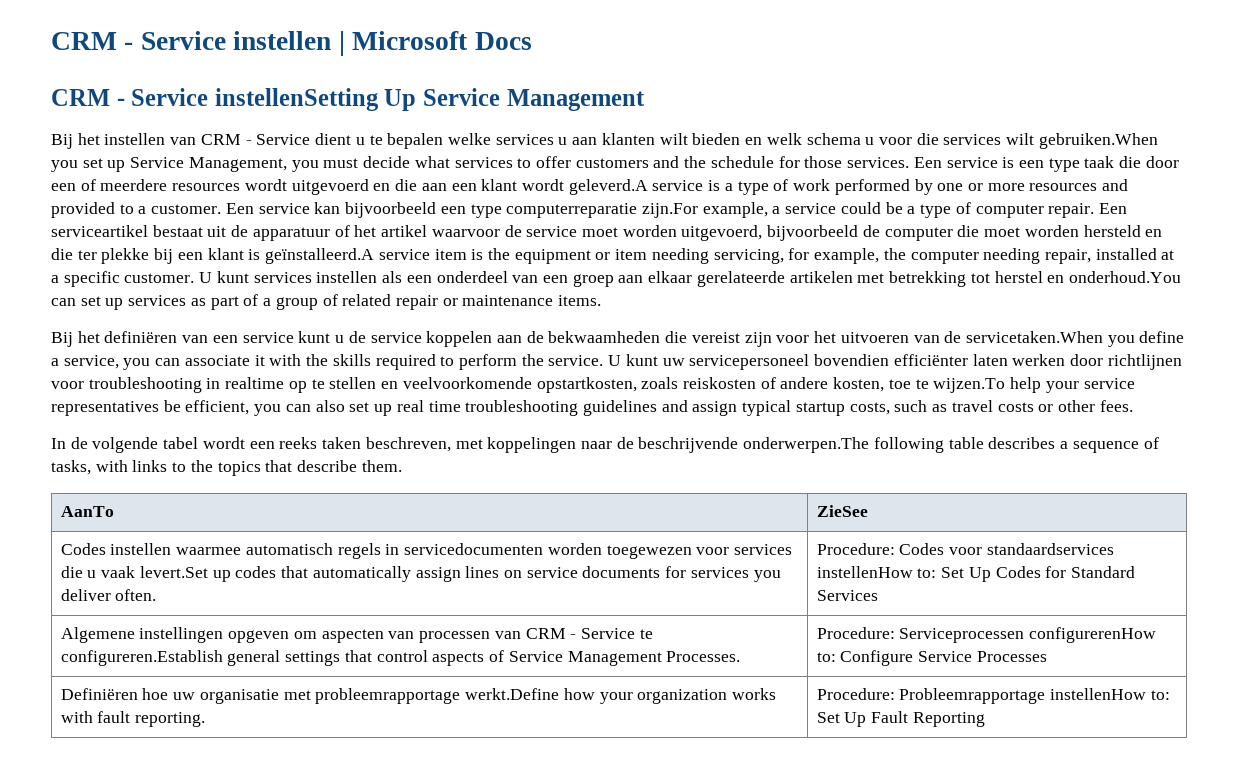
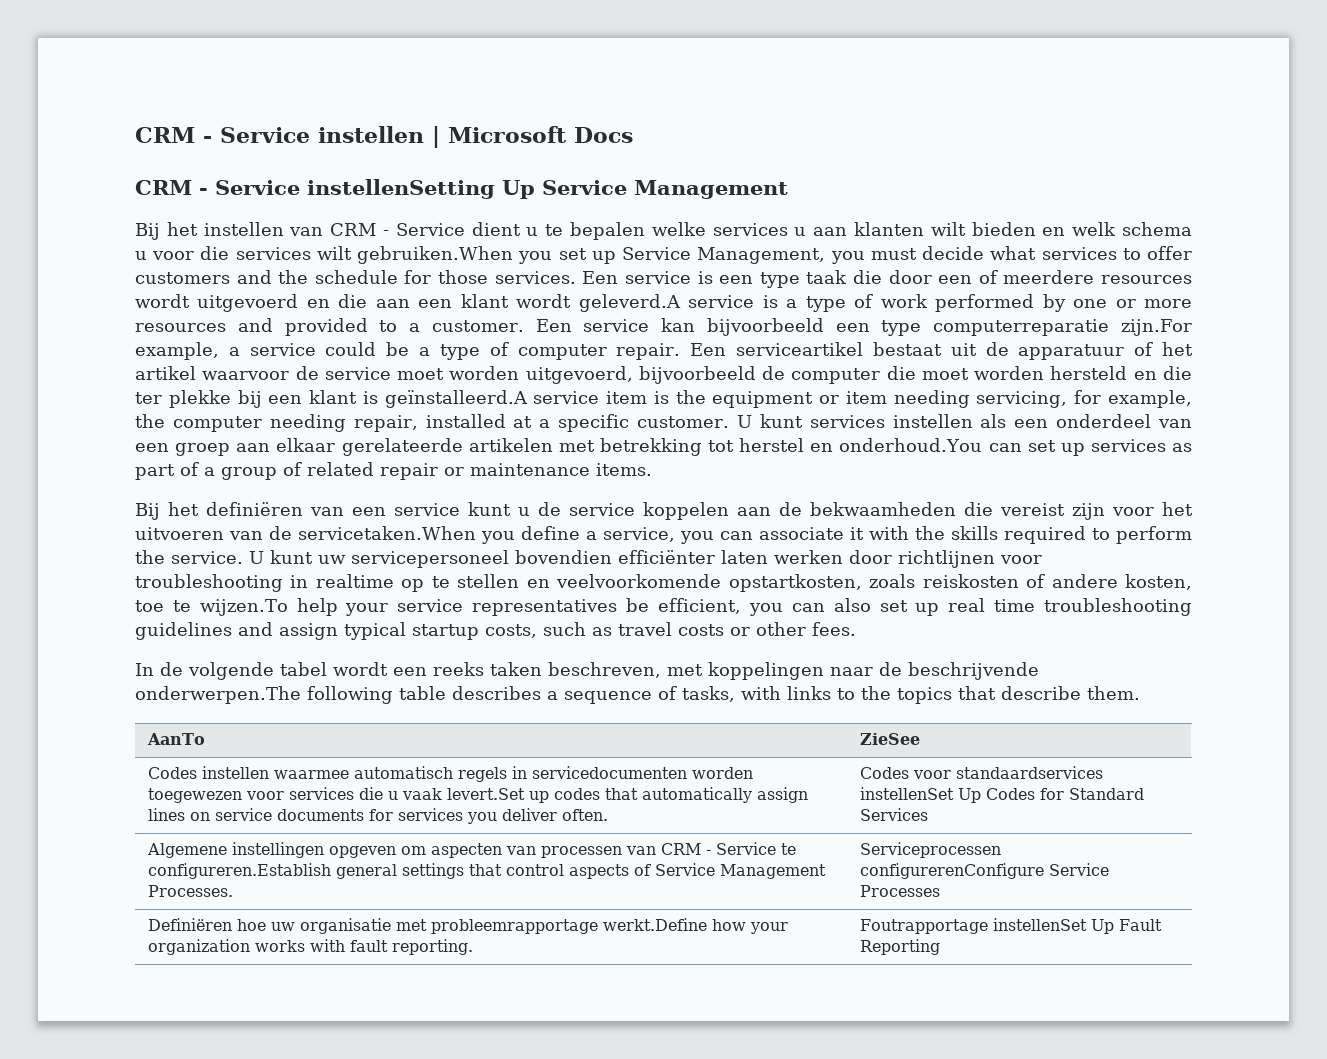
[816,543,895,555] Procedure: -> (608, 815) none
[816,566,965,578] instellenHow to: Set -> [859,787,954,800] instellenSet
[816,627,1157,643] [816,650,914,666] Procedure: Serviceprocessen configurerenHow to: Configure -> [859,842,1001,858] [859,863,1044,879] Serviceprocessen configurerenConfigure
[816,688,1170,704] [816,712,840,723] Procedure: Probleemrapportage instellenHow to: Set -> [859,918,1087,934] Foutrapportage instellenSet

